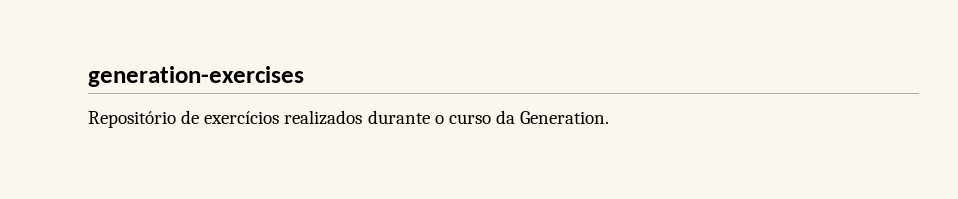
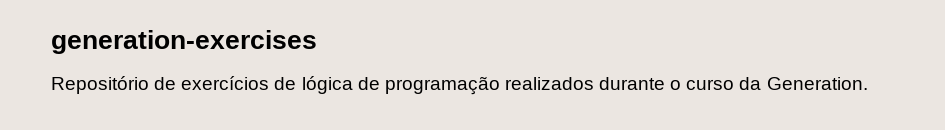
(280, 117) none -> [274,76,500,95] de lógica de programação

